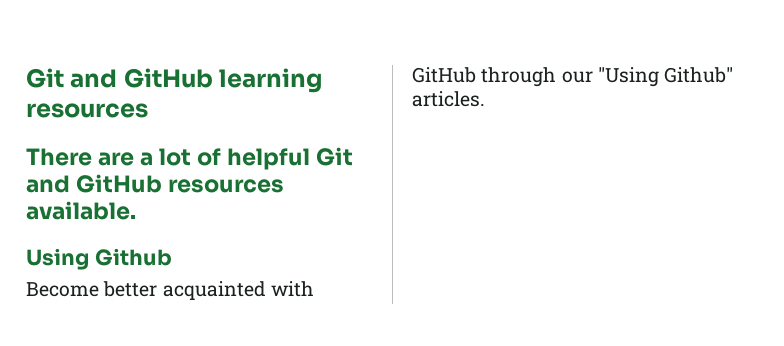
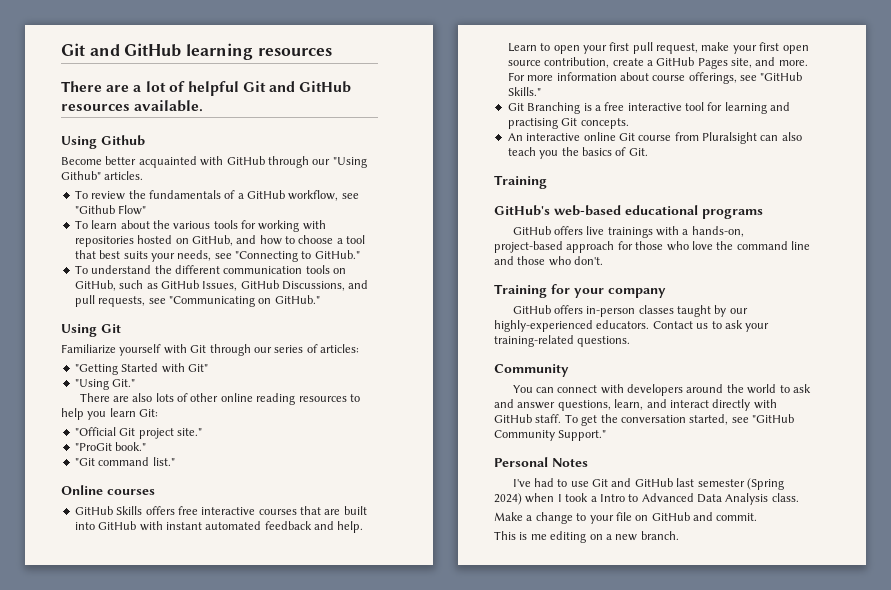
(485, 99) none -> [74,190,359,201] [74,205,147,215] [74,220,326,232] [74,235,366,247] [74,250,360,262] [74,265,346,274] [74,280,369,291] [74,295,320,307] [61,324,121,337] [61,344,359,356] [74,363,208,375] [74,379,136,390] [79,393,360,405] [61,408,159,420] [74,427,202,439] [74,442,147,451] [74,457,175,466] [61,485,155,495] [74,506,367,515] [74,521,364,533] [507,42,809,54] [507,57,808,69] [507,72,803,84] [507,87,541,96] [507,102,791,114] [507,118,629,129] [507,132,802,144] [507,147,648,159] [494,175,547,189] [494,205,763,219] [512,226,744,238] [494,241,810,253] [494,256,604,266] [494,284,666,298] [512,305,748,317] [494,320,770,332] [494,335,631,347] [494,364,569,377] [512,384,811,396] [494,399,777,411] [494,414,794,426] [494,430,607,441] [494,457,588,467] [512,478,784,490] [494,493,799,505] [494,512,758,524] [494,531,679,543] // To review the fundamentals of a GitHub workflow, see "Github Flow" // To learn about the various tools for working with repositories hosted on GitHub, and how to choose a tool that best suits your needs, see "Connecting to GitHub." // To understand the different communication tools on GitHub, such as GitHub Issues, GitHub Discussions, and pull requests, see "Communicating on GitHub." // Using Git // Familiarize yourself with Git through our series of articles: // "Getting Started with Git" // "Using Git." // There are also lots of other online reading resources to help you learn Git: // "Official Git project site." // "ProGit book." // "Git command list." // Online courses // GitHub Skills offers free interactive courses that are built into GitHub with instant automated feedback and help. Learn to open your first pull request, make your first open source contribution, create a GitHub Pages site, and more. For more information about course offerings, see "GitHub Skills." // Git Branching is a free interactive tool for learning and practising Git concepts. // An interactive online Git course from Pluralsight can also teach you the basics of Git. // Training // GitHub's web-based educational programs // GitHub offers live trainings with a hands-on, project-based approach for those who love the command line and those who don't. // Training for your company // GitHub offers in-person classes taught by our highly-experienced educators. Contact us to ask your training-related questions. // Community // You can connect with developers around the world to ask and answer questions, learn, and interact directly with GitHub staff. To get the conversation started, see "GitHub Community Support." // Personal Notes // I've had to use Git and GitHub last semester (Spring 2024) when I took a Intro to Advanced Data Analysis class. // Make a change to your file on GitHub and commit. // This is me editing on a new branch.

